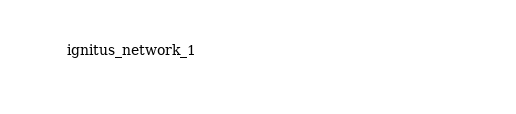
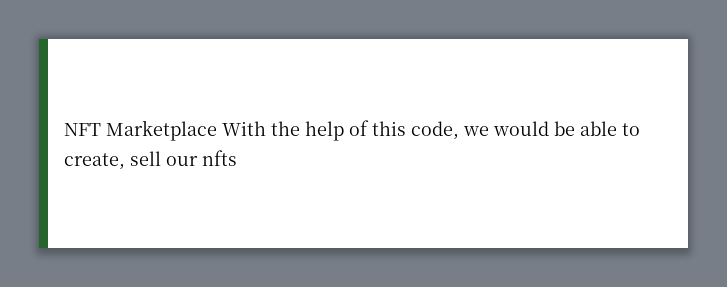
[67,44,196,58] ignitus_network_1 -> [64,120,640,141] [64,150,237,170] NFT Marketplace With the help of this code, we would be able to create, sell our nfts

